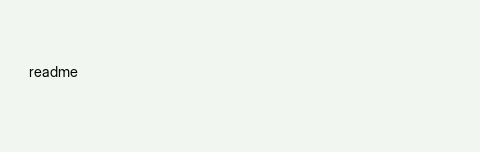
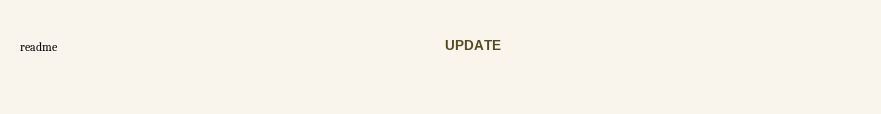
(78, 71) none -> [445,40,501,50] // UPDATE

